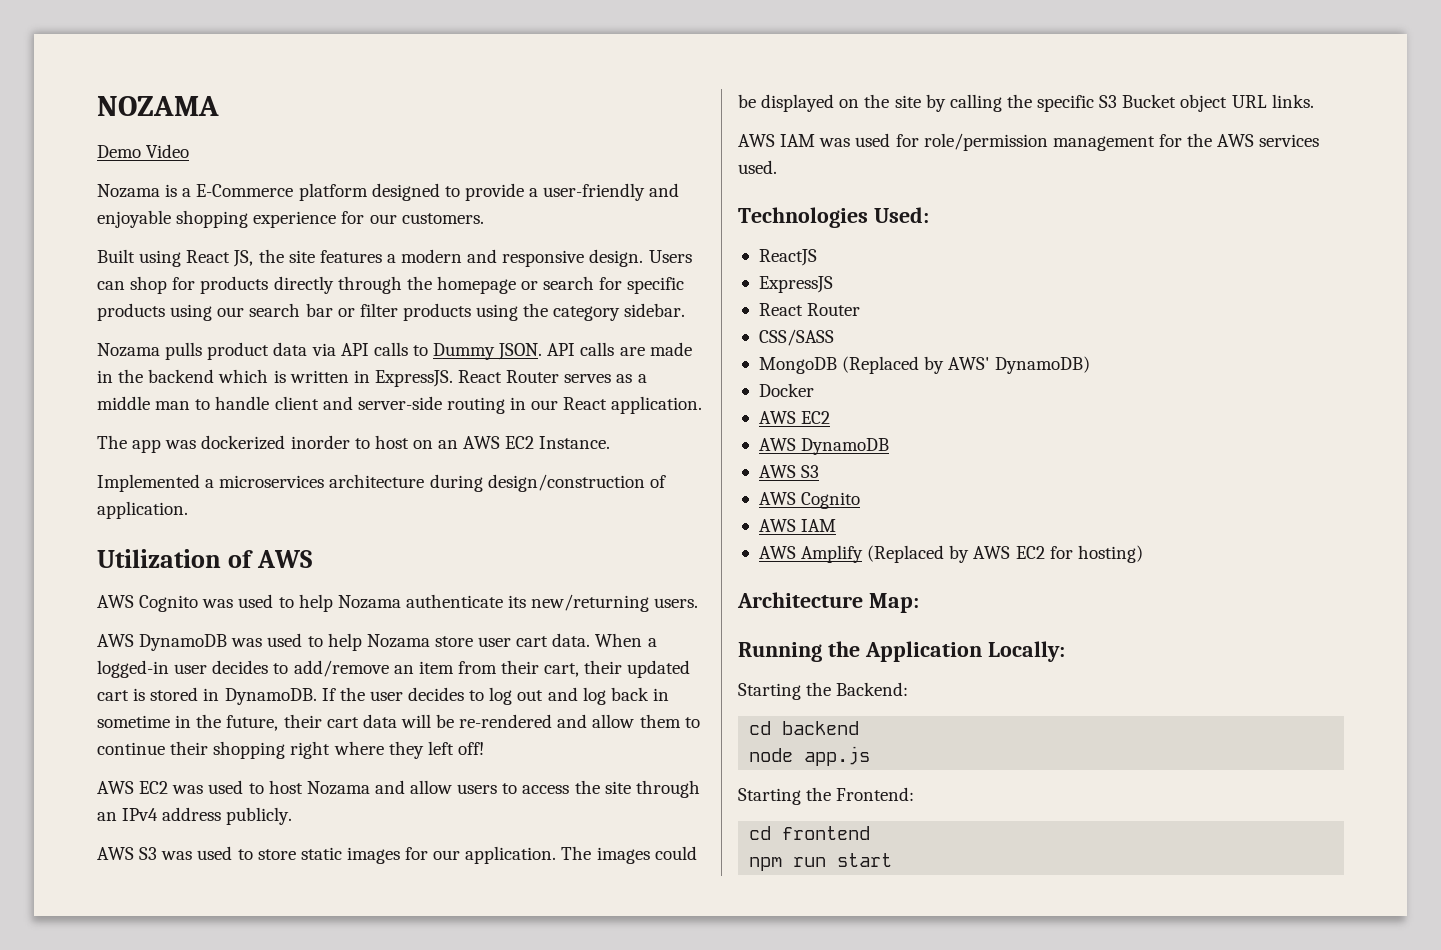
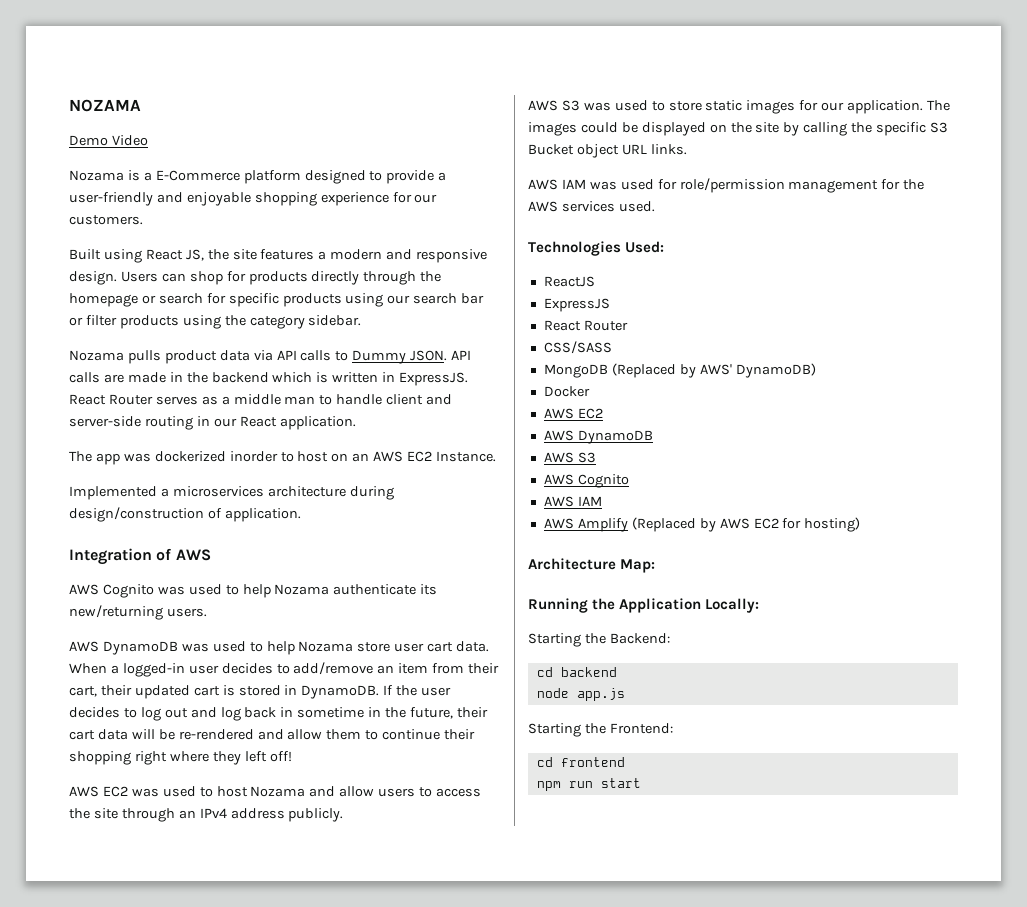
[97,549,221,568] Utilization -> [69,548,152,565] Integration

